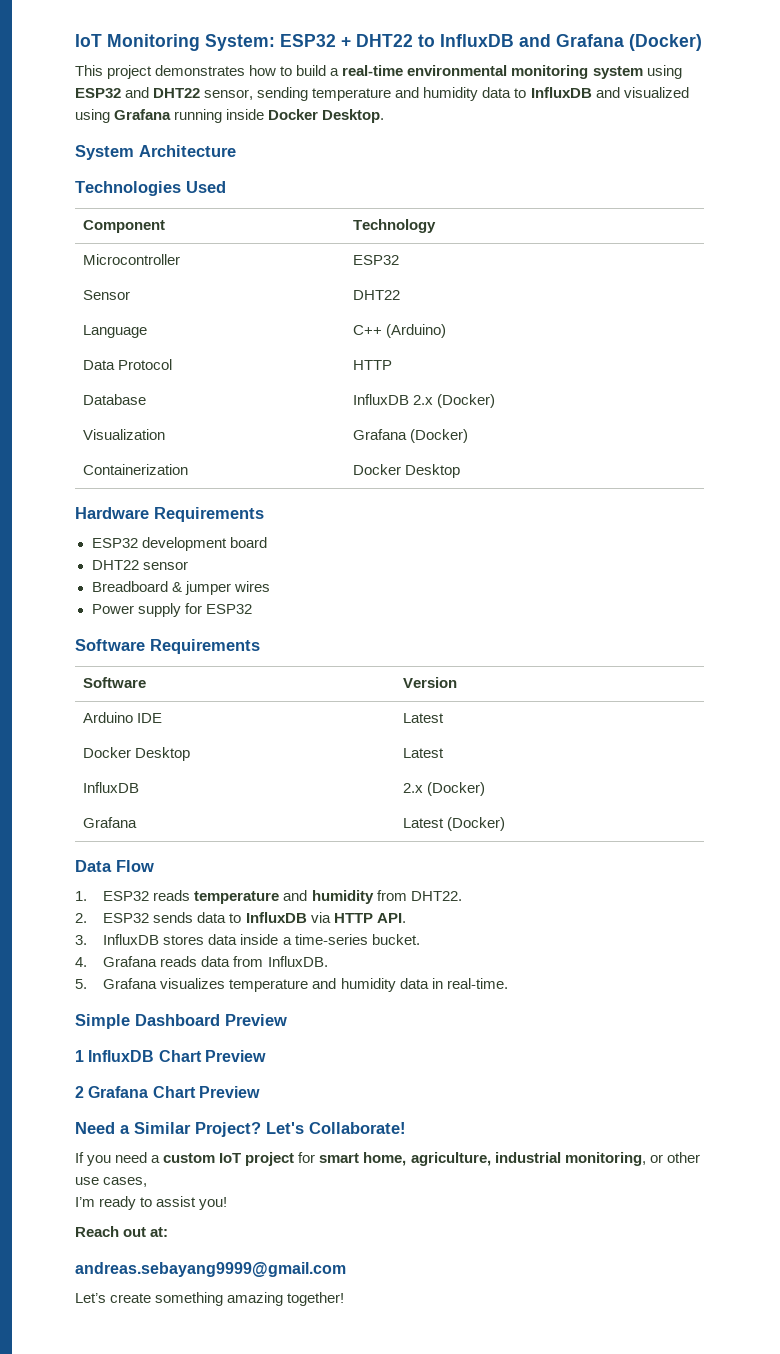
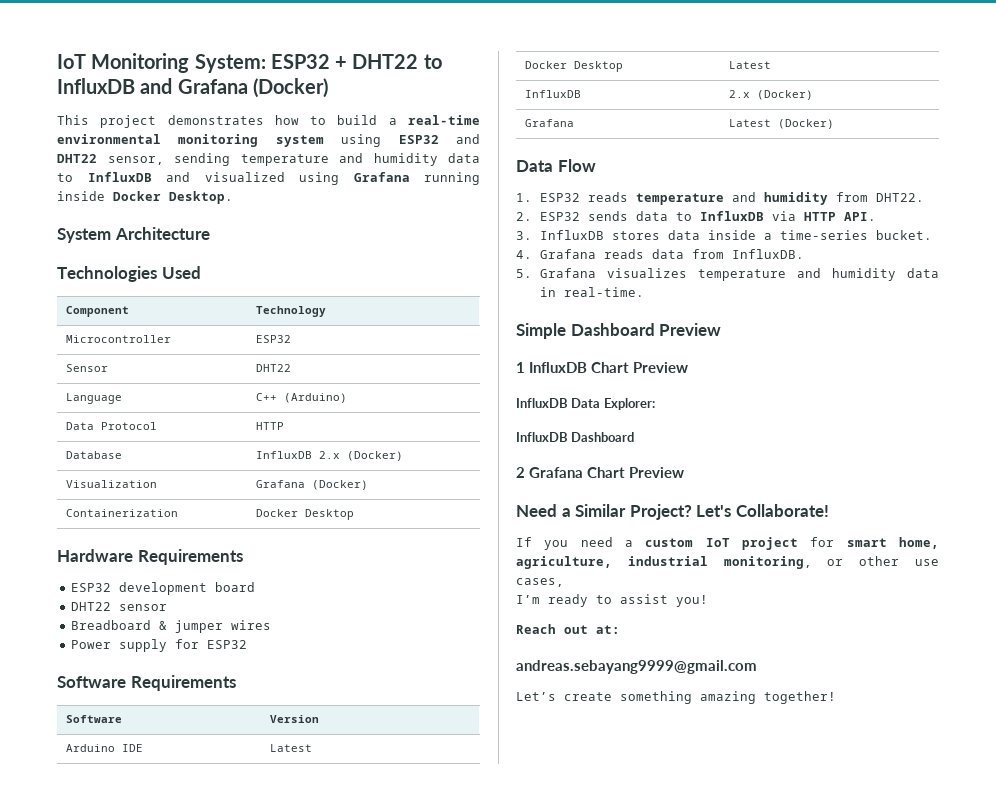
(266, 1056) none -> [516,398,655,410] [516,432,635,442] // InfluxDB Data Explorer: // InfluxDB Dashboard

